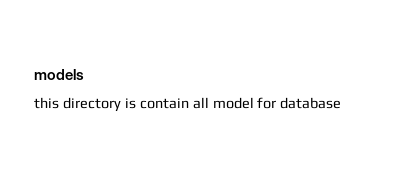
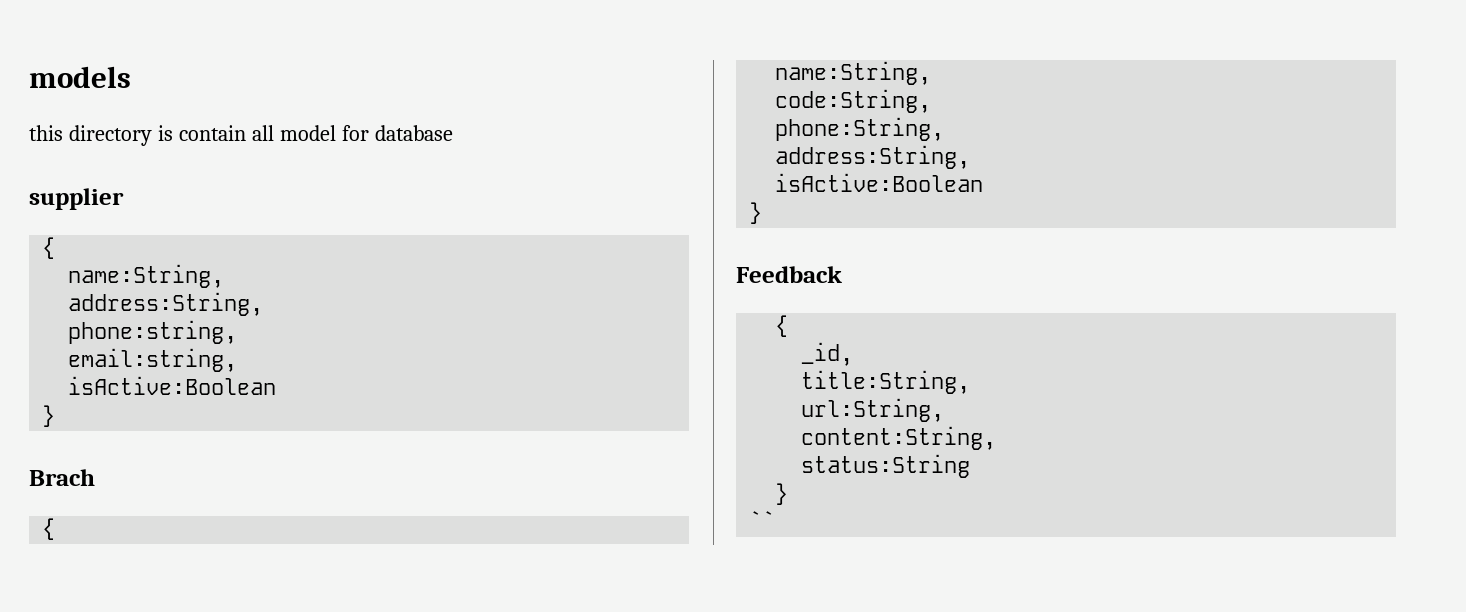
(342, 103) none -> [29,188,124,210] [42,237,56,259] [68,264,225,288] [68,292,264,316] [68,320,238,344] [68,348,238,372] [68,376,277,395] [42,405,56,427] [29,469,95,486] [42,518,56,540] [775,61,932,85] [775,89,932,113] [775,117,945,141] [775,145,971,169] [775,173,984,192] [749,202,763,224] [736,266,842,283] [775,315,789,337] [801,342,854,366] [801,370,971,394] [801,398,945,422] [801,426,997,450] [801,454,971,478] [775,483,789,505] [749,511,776,529] // supplier // { // name:String, // address:String, // phone:string, // email:string, // isActive:Boolean // } // Brach // { // name:String, // code:String, // phone:String, // address:String, // isActive:Boolean // } // Feedback // { // _id, // title:String, // url:String, // content:String, // status:String // } // ``

